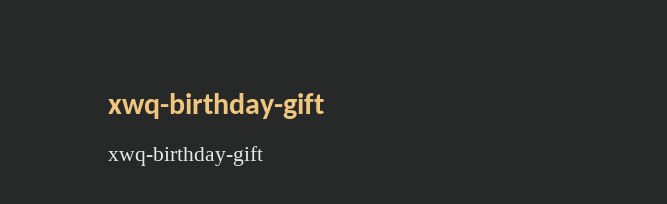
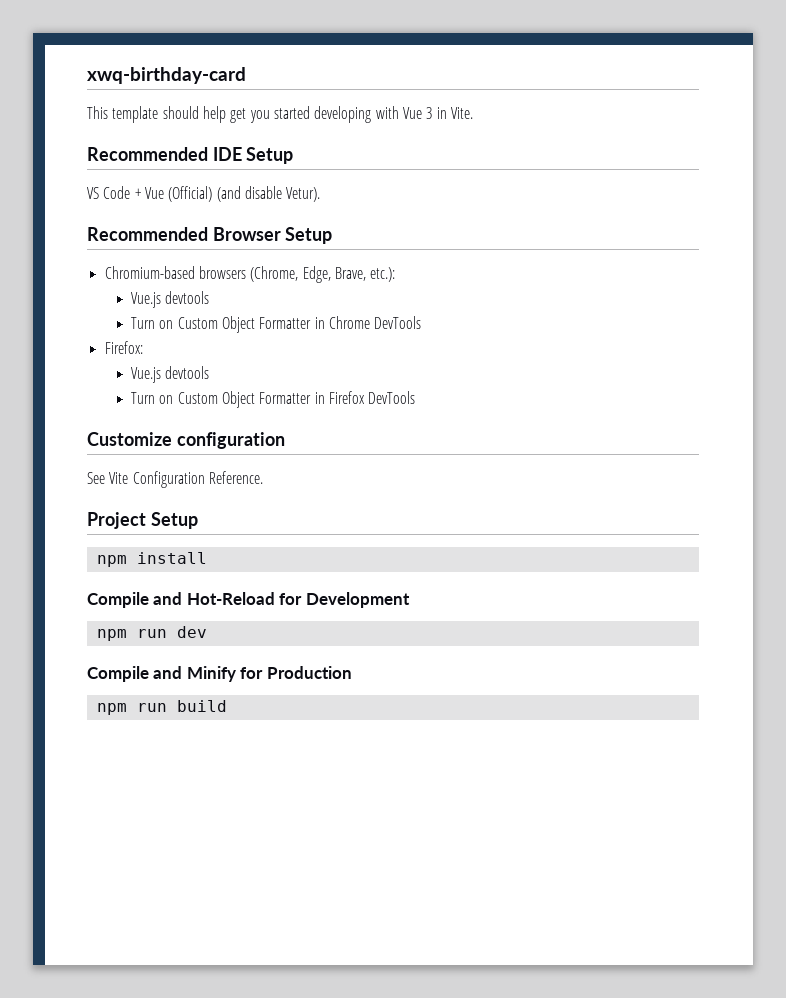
[108,93,324,119] [108,146,263,166] xwq-birthday-gift // xwq-birthday-gift -> [87,67,246,84] [87,106,473,123] [87,147,294,164] [87,186,321,202] [87,227,333,244] [104,266,396,283] [130,291,210,308] [130,316,422,333] [104,341,143,354] [130,366,210,383] [130,391,416,408] [87,432,285,449] [87,471,263,488] [87,512,198,529] [96,552,207,567] [87,592,410,608] [96,626,207,641] [87,666,352,682] [96,700,227,715] xwq-birthday-card // This template should help get you started developing with Vue 3 in Vite. // Recommended IDE Setup // VS Code + Vue (Official) (and disable Vetur). // Recommended Browser Setup // Chromium-based browsers (Chrome, Edge, Brave, etc.): // Vue.js devtools // Turn on Custom Object Formatter in Chrome DevTools // Firefox: // Vue.js devtools // Turn on Custom Object Formatter in Firefox DevTools // Customize configuration // See Vite Configuration Reference. // Project Setup // npm install // Compile and Hot-Reload for Development // npm run dev // Compile and Minify for Production // npm run build

